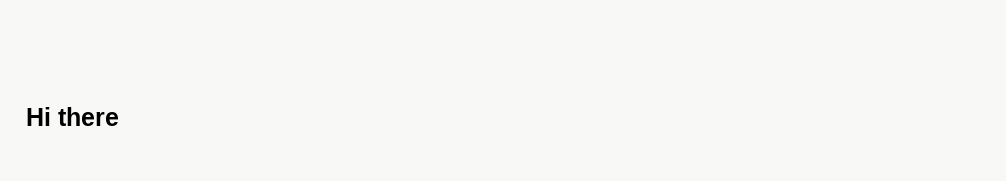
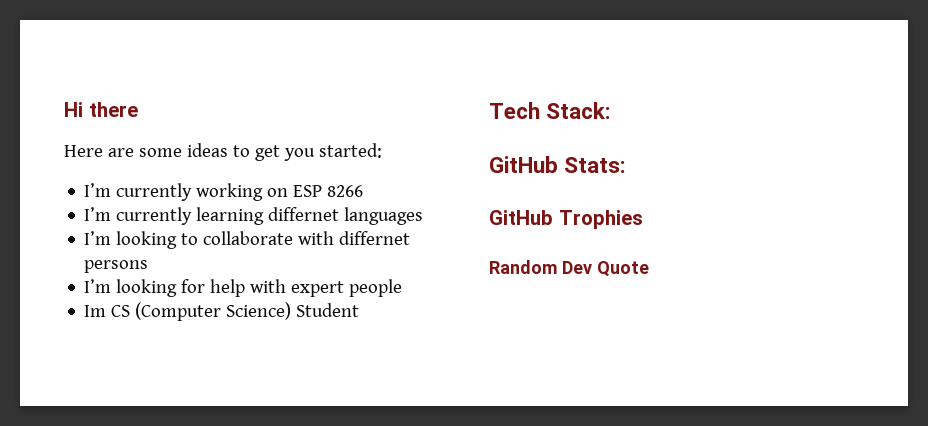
(119, 116) none -> [64,143,382,161] [84,183,364,201] [84,207,424,225] [84,231,411,249] [84,260,149,273] [84,279,403,297] [84,302,360,321] [489,102,612,119] [489,156,627,173] [489,210,643,229] [489,260,649,277] // Here are some ideas to get you started: // I’m currently working on ESP 8266 // I’m currently learning differnet languages // I’m looking to collaborate with differnet persons // I’m looking for help with expert people // Im CS (Computer Science) Student // Tech Stack: // GitHub Stats: // GitHub Trophies // Random Dev Quote

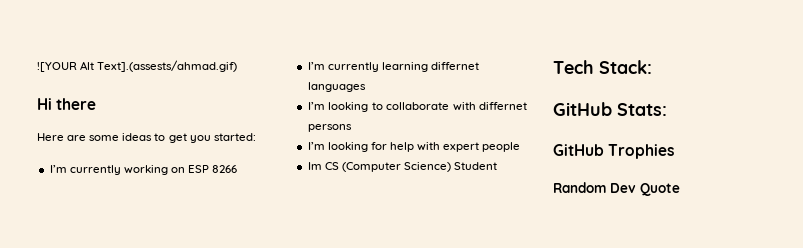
(64, 109) none -> [37,60,238,72] ![YOUR Alt Text].(assests/ahmad.gif) //

